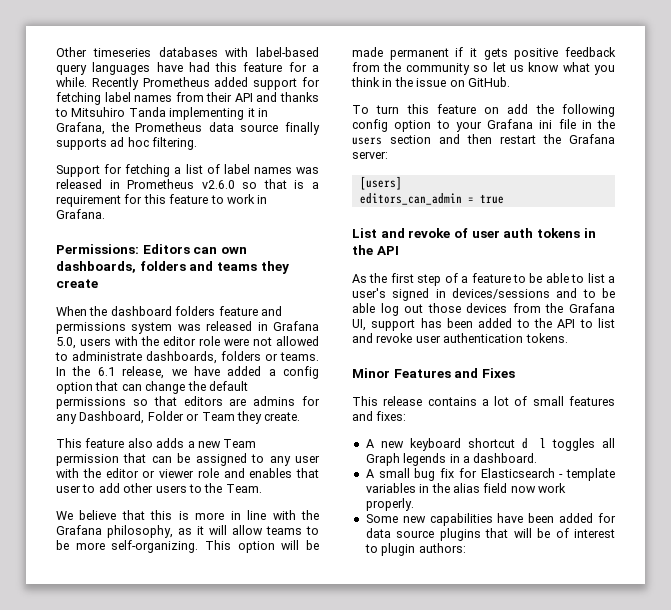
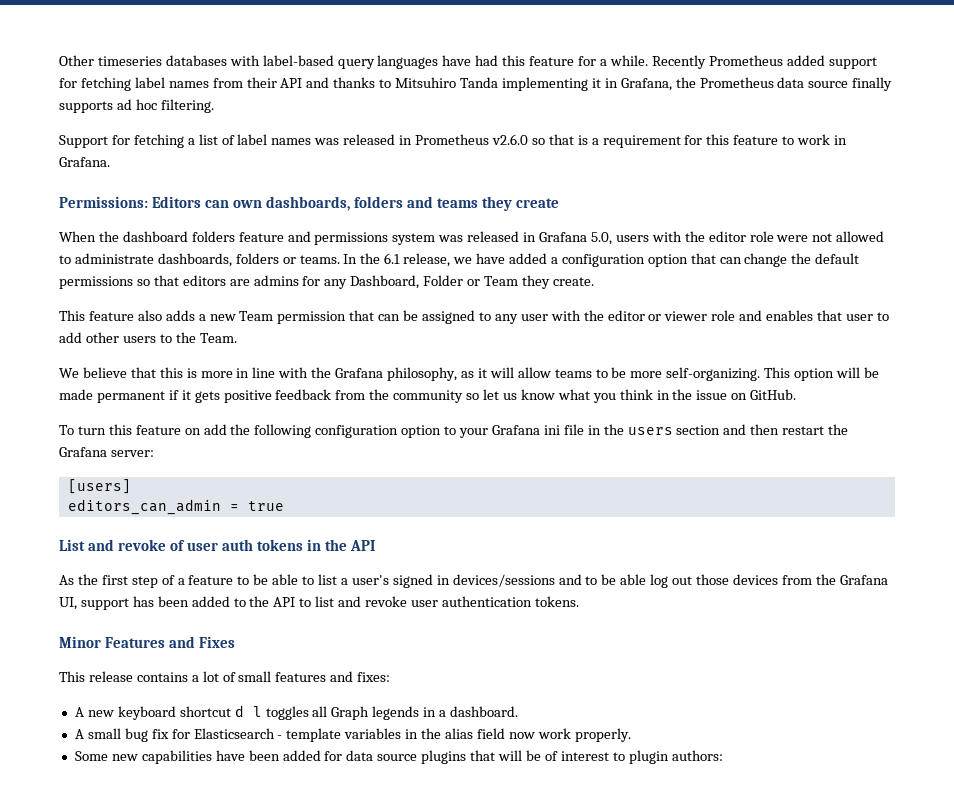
[283,366,319,379] config -> [561,254,645,267] configuration
[352,119,388,132] config -> [315,425,399,438] configuration

